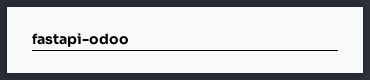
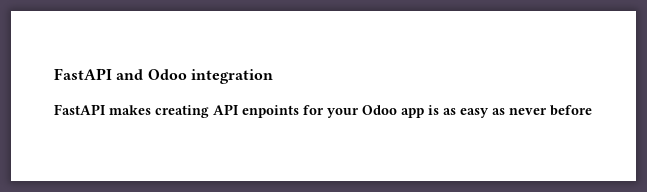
[32,33,129,47] fastapi-odoo -> [54,68,273,84] [54,104,592,118] FastAPI and Odoo integration // FastAPI makes creating API enpoints for your Odoo app is as easy as never before

